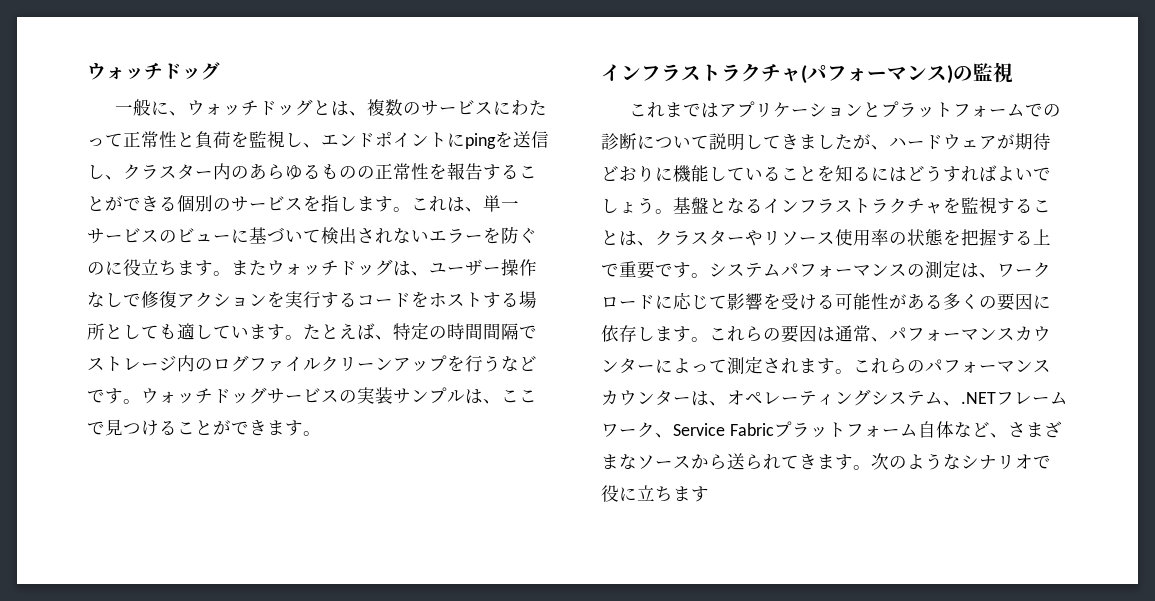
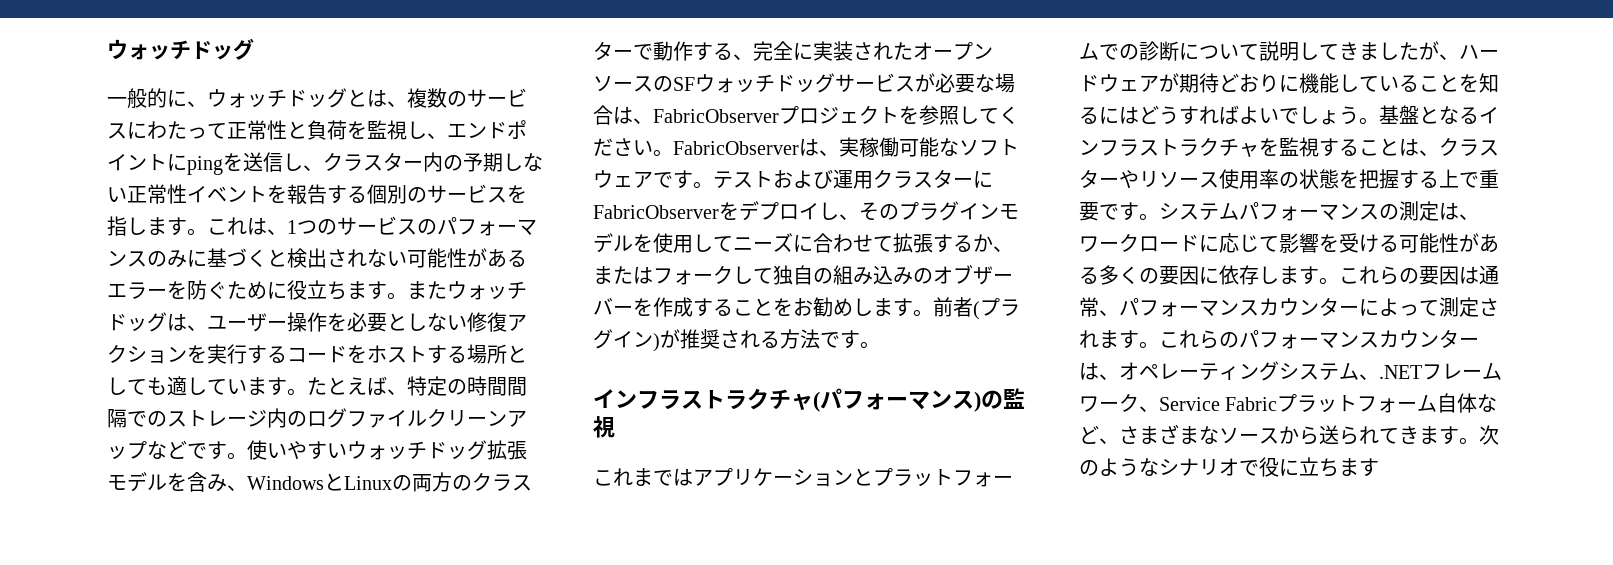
(151, 107) none -> [147,88,167,108] 的
[249,162,537,180] [87,196,159,212] あらゆるものの正常性を報告することができ -> [463,153,543,172] [107,184,347,205] 予期しない正常性イベントを報告す
[483,195,519,212] [87,227,429,244] 単一サービスのビューに基づいて検出されない -> [287,216,537,236] [107,248,527,268] 1つのサービスのパフォーマンスのみに基づくと検出されない可能性がある
[87,262,105,275] の -> [227,281,267,300] ため
[87,292,141,308] なしで -> [327,312,467,332] を必要としない
(537, 332) none -> [147,411,167,427] の
[447,355,501,372] を行う -> (147, 450) none
(141, 401) none -> [247,440,527,460] [107,472,532,492] [593,41,993,61] [593,76,695,92] 使いやすいウォッチドッグ拡張モデルを含み、WindowsとLinuxの両方のクラスターで動作する、完全に実装されたオープンソースのSF
[339,387,537,404] [87,419,285,436] の実装サンプルは、ここで見つけることができま -> [915,73,1015,93] [593,105,1019,125] [593,137,1019,158] [593,169,993,189] [593,201,1019,221] [593,233,1013,253] [593,264,1013,285] [593,297,1020,320] [593,329,840,352] が必要な場合は、FabricObserverプロジェクトを参照してください。FabricObserverは、実稼働可能なソフトウェアです。テストおよび運用クラスターにFabricObserverをデプロイし、そのプラグインモデルを使用してニーズに合わせて拡張するか、またはフォークして独自の組み込みのオブザーバーを作成することをお勧めします。前者(プラグイン)が推奨される方法で

